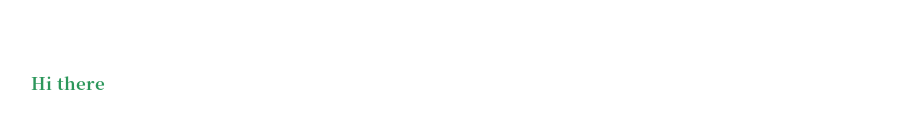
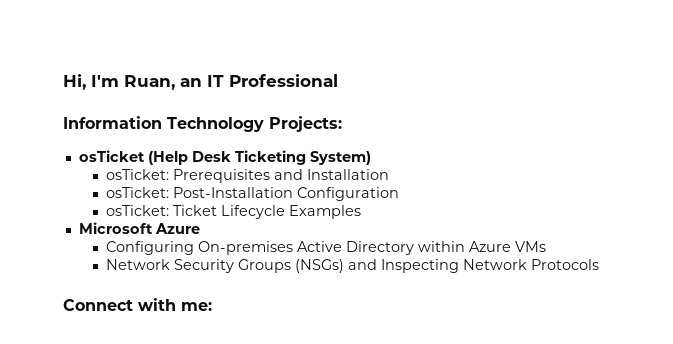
[31,76,105,90] Hi there -> [63,74,338,90] [63,116,342,132] [78,150,371,165] [105,169,389,183] [105,187,399,201] [105,205,361,219] [78,222,200,234] [105,241,546,255] [105,259,599,273] [63,298,212,311] Hi, I'm Ruan, an IT Professional // Information Technology Projects: // osTicket (Help Desk Ticketing System) // osTicket: Prerequisites and Installation // osTicket: Post-Installation Configuration // osTicket: Ticket Lifecycle Examples // Microsoft Azure // Configuring On-premises Active Directory within Azure VMs // Network Security Groups (NSGs) and Inspecting Network Protocols // Connect with me:

